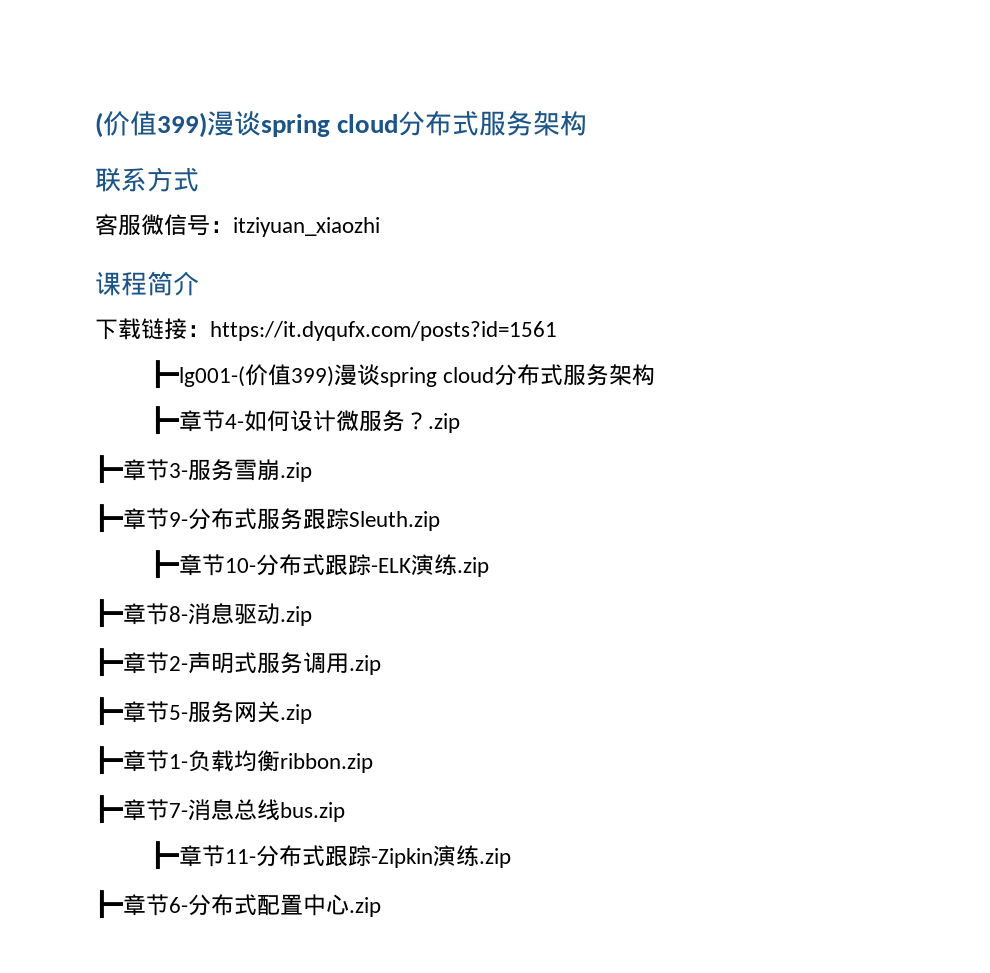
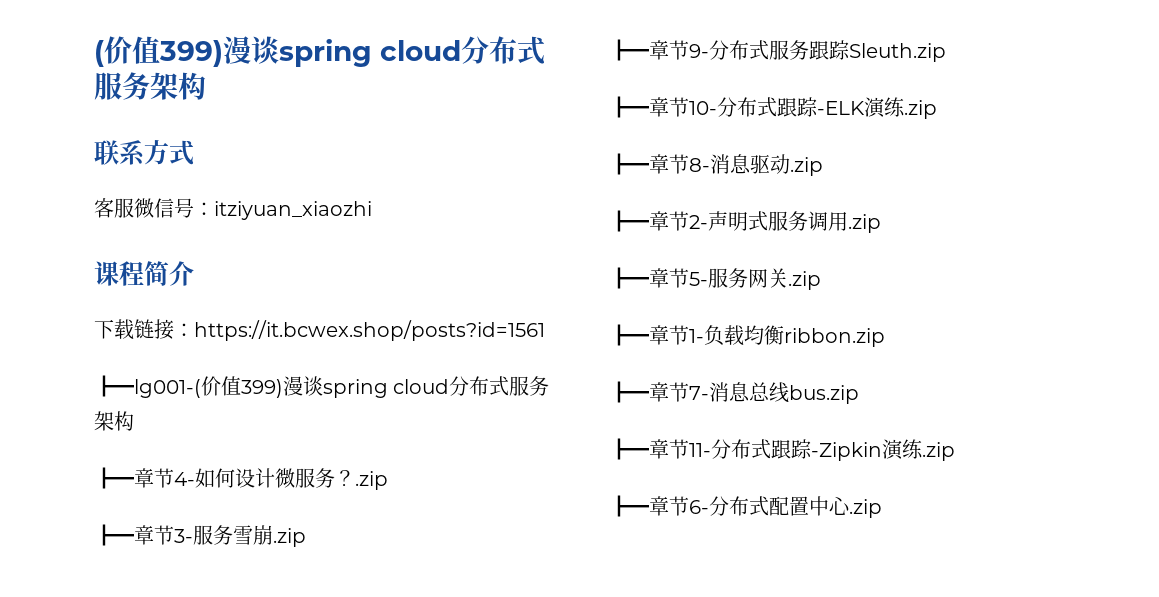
[210,321,557,341] https://it.dyqufx.com/posts?id=1561 -> [194,320,545,341] https://it.bcwex.shop/posts?id=1561

